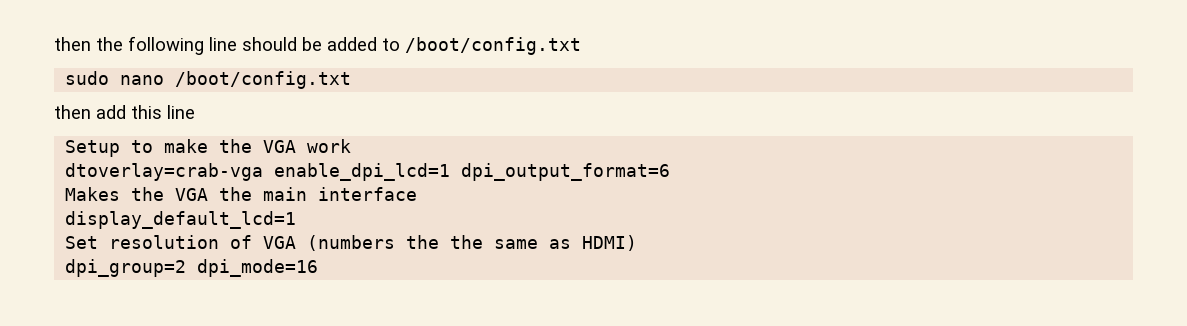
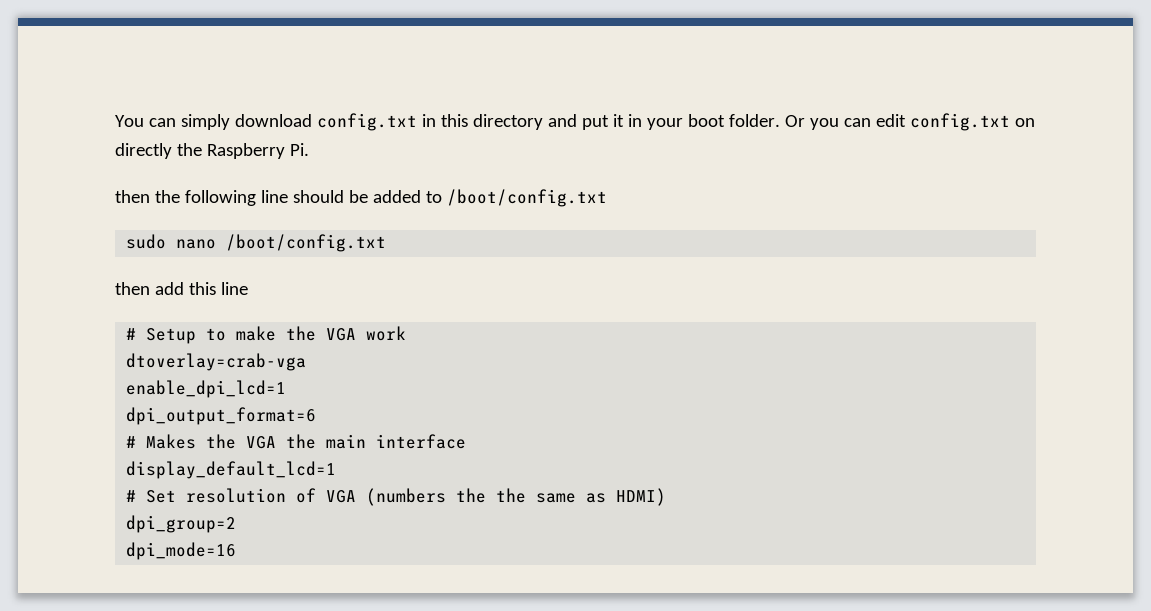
(54, 44) none -> [115,113,1035,131] [115,143,309,159] You can simply download config.txt in this directory and put it in your boot folder. Or you can edit config.txt on directly the Raspberry Pi. //
(195, 112) none -> [126,328,137,340] #
(264, 172) none -> (307, 362) //
(451, 172) none -> (287, 389) //
(671, 172) none -> [126,436,137,448] #
(297, 220) none -> [126,490,137,502] #
(187, 268) none -> (237, 524) //

